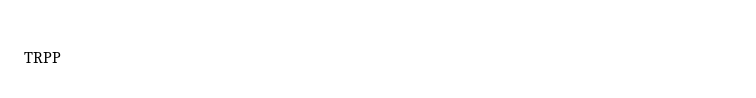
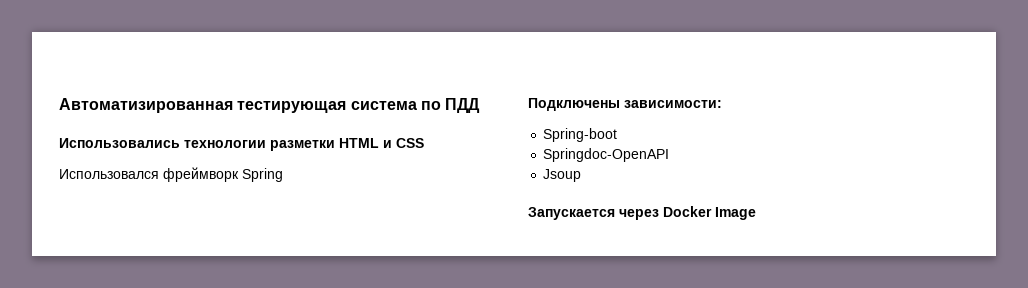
[24,52,61,63] TRPP -> [59,98,481,113] [59,138,424,151] [59,167,283,182] [528,98,722,111] [543,128,618,142] [543,148,670,162] [543,169,582,182] [528,206,756,220] Автоматизированная тестирующая система по ПДД // Использовались технологии разметки HTML и CSS // Использовался фреймворк Spring // Подключены зависимости: // Spring-boot // Springdoc-OpenAPI // Jsoup // Запускается через Docker Image

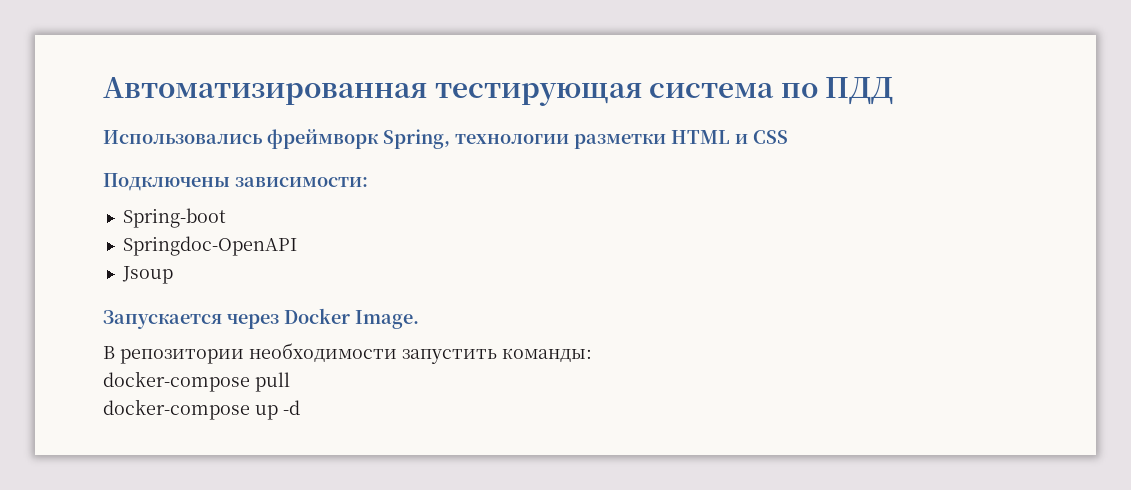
(180, 143) none -> [267,129,450,149] фреймворк Spring,
[59,167,283,182] // Использовался фреймворк Spring -> (788, 137) none
[715,207,756,220] Image -> [355,310,419,329] [103,343,592,364] [103,371,290,392] [103,399,300,420] Image. // В репозитории необходимости запустить команды: // docker-compose pull // docker-compose up -d

